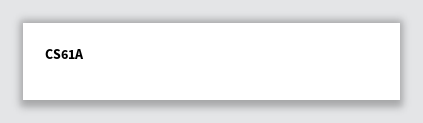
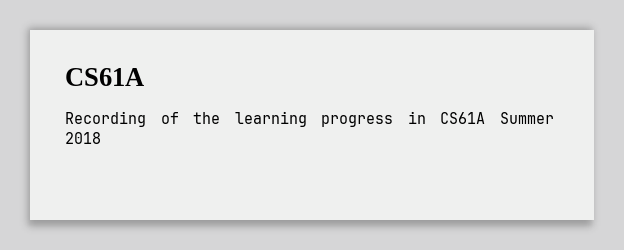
[45,49,84,59] CS61A -> [65,68,144,86] [65,111,554,127] [65,132,101,144] CS61A // Recording of the learning progress in CS61A Summer 2018

